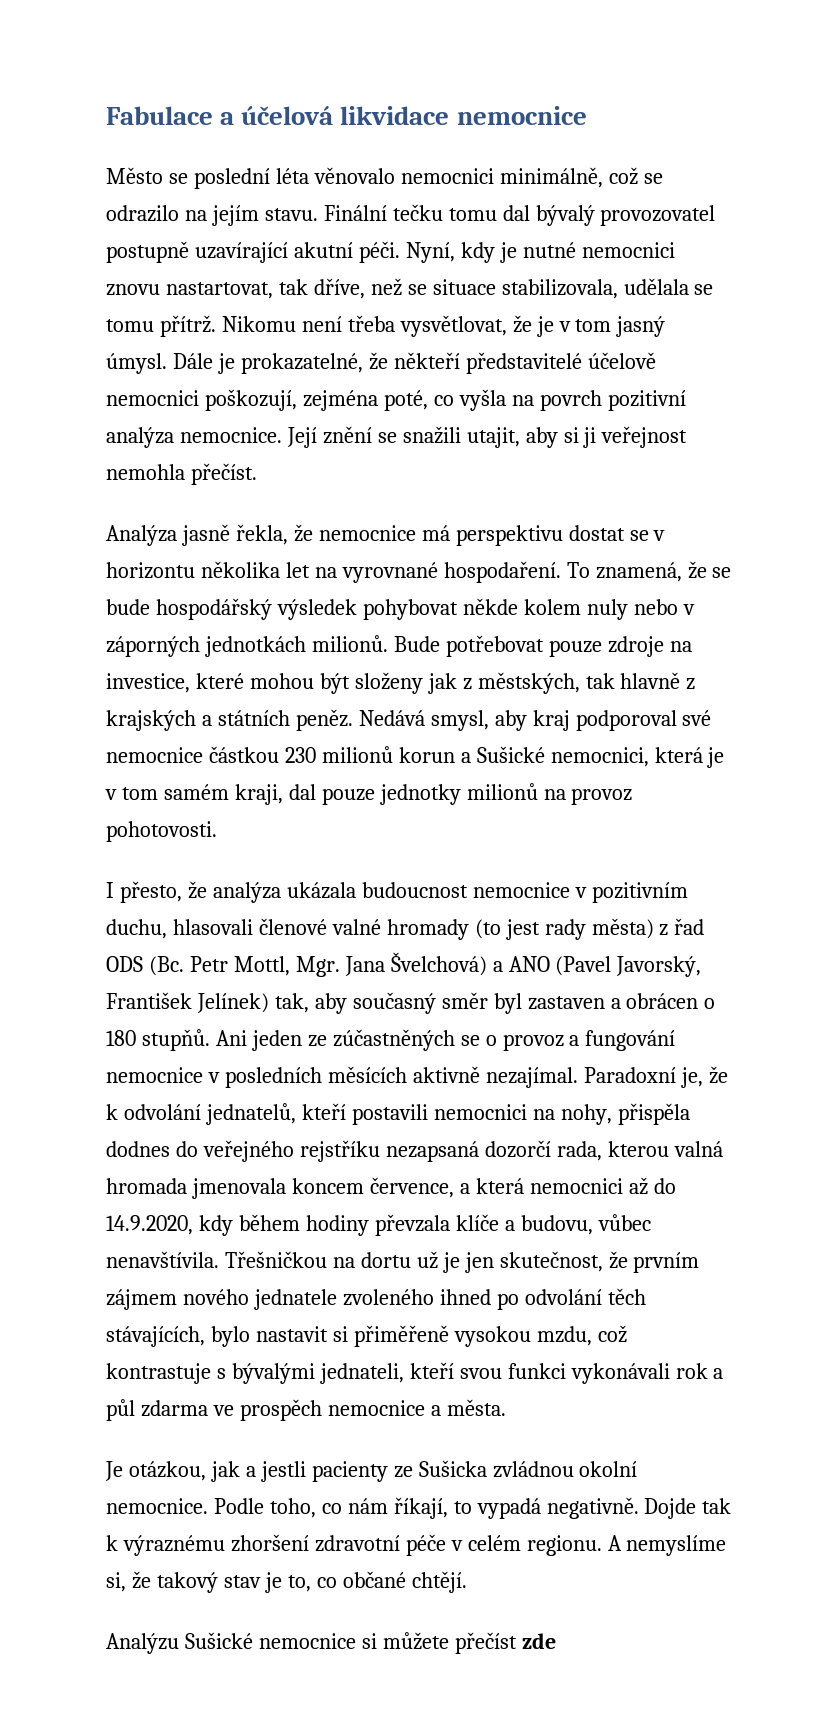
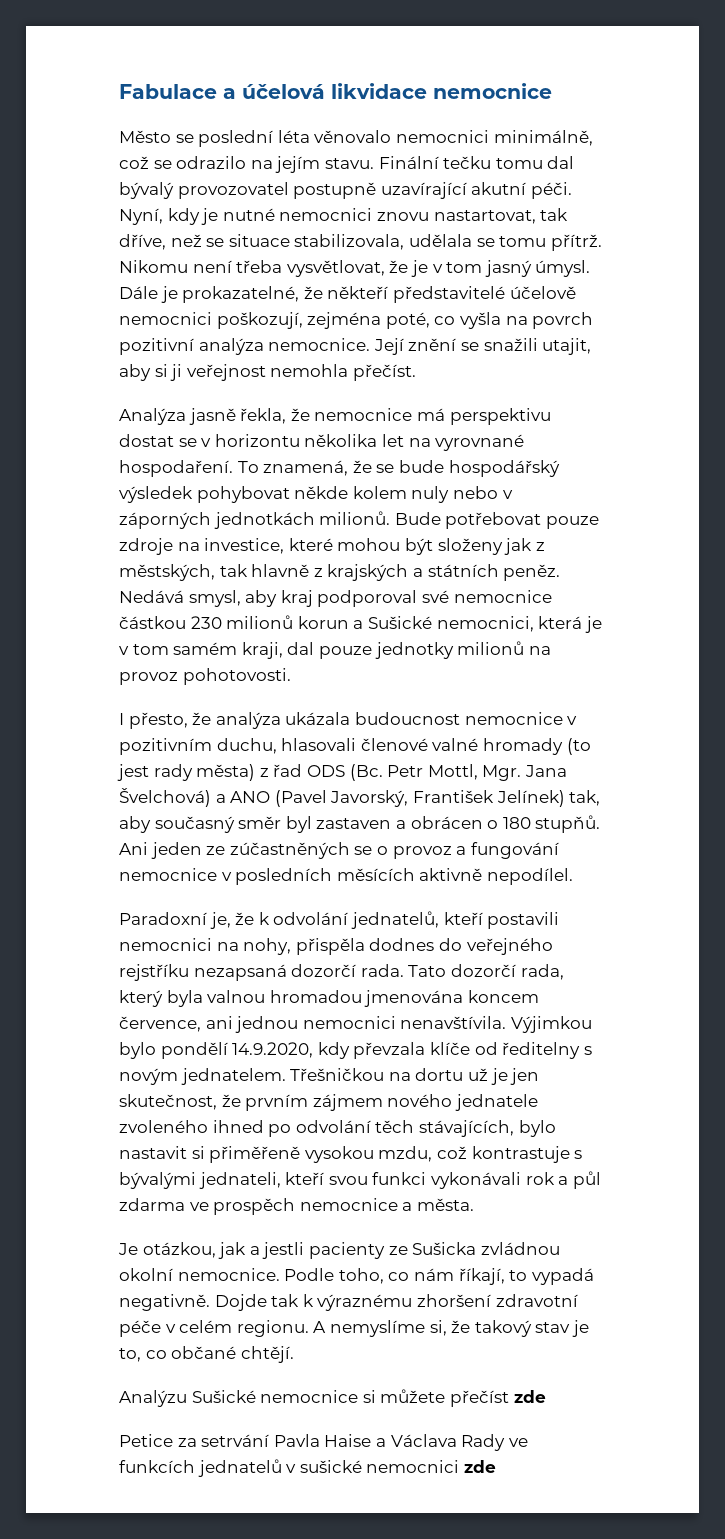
[485,1067,578,1088] nezajímal. -> [486,868,573,885] nepodílel. //
[556,1141,723,1161] [106,1177,676,1199] [106,1214,651,1236] [106,1251,219,1268] rada, kterou valná hromada jmenovala koncem července, a která nemocnici až do 14.9.2020, kdy během hodiny převzala klíče a budovu, vůbec nenavštívila. -> [360,964,564,980] [119,990,539,1007] [119,1016,592,1033] [119,1042,592,1059] [119,1068,286,1085] rada. Tato dozorčí rada, který byla valnou hromadou jmenována koncem července, ani jednou nemocnici nenavštívila. Výjimkou bylo pondělí 14.9.2020, kdy převzala klíče od ředitelny s novým jednatelem.
(556, 1641) none -> [119,1434,528,1451] [119,1459,496,1477] // Petice za setrvání Pavla Haise a Václava Rady ve funkcích jednatelů v sušické nemocnici zde

